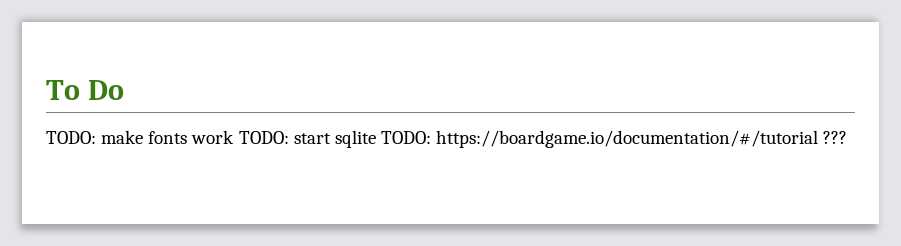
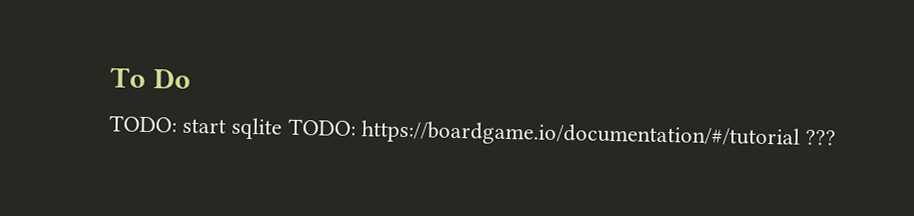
[101,130,289,144] make fonts work TODO: -> (177, 124) none

